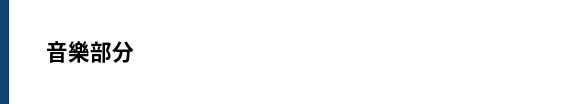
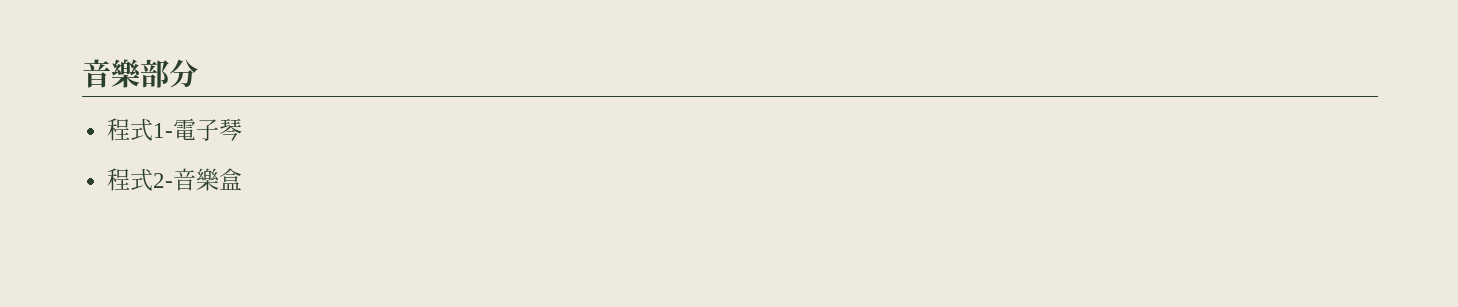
(134, 52) none -> [107,118,243,141] [107,168,243,191] // 程式1-電子琴 // 程式2-音樂盒

